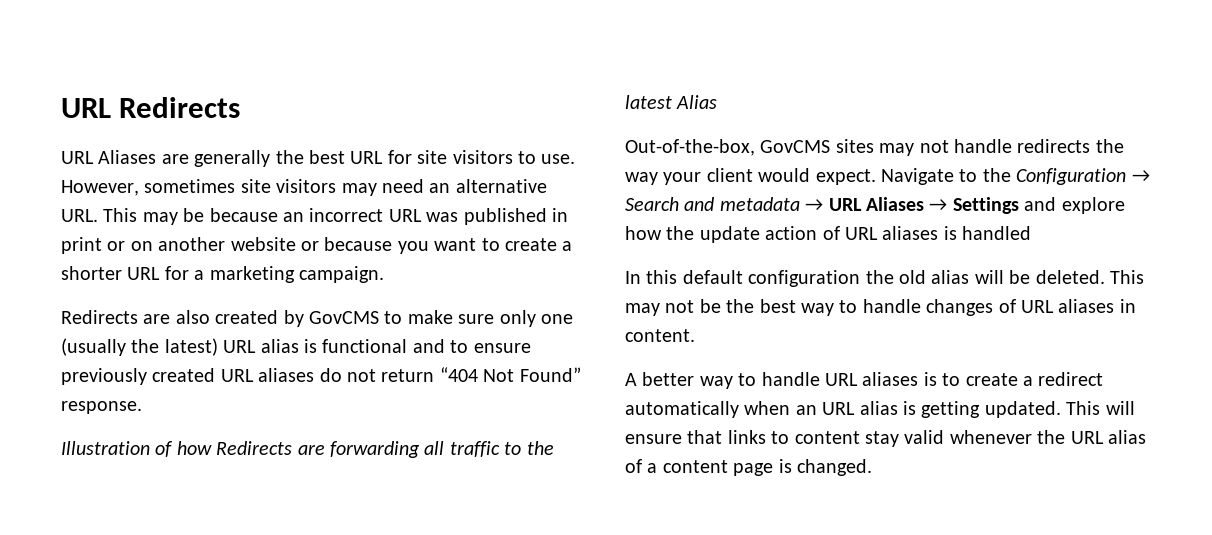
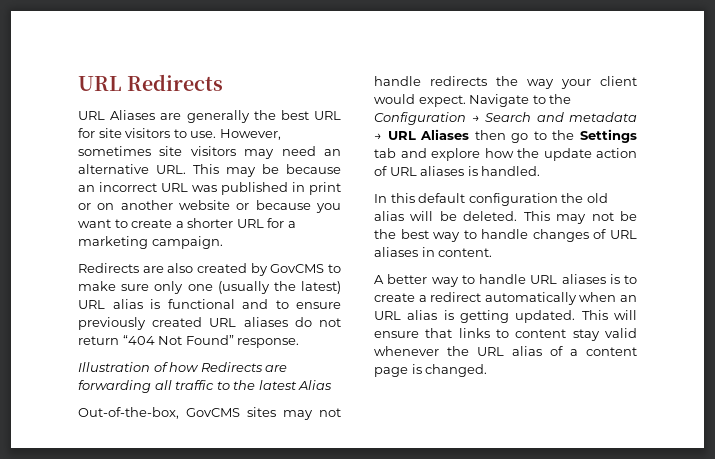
[929,197,1019,214] → Settings -> [474,129,637,143] [374,148,396,158] then go to the Settings tab
[962,226,1032,240] handled -> [481,166,541,176] handled.

